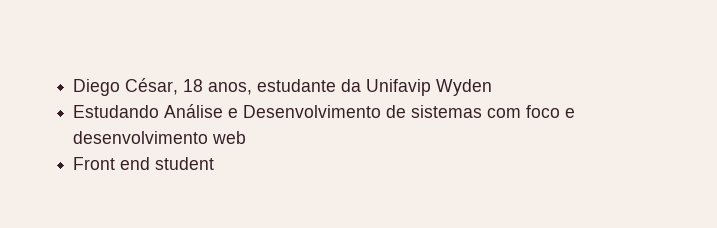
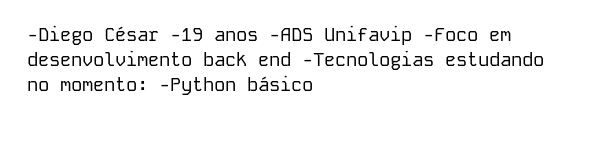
[73,78,493,96] [73,104,576,118] [73,131,247,144] [73,157,215,170] Diego César, 18 anos, estudante da Unifavip Wyden // Estudando Análise e Desenvolvimento de sistemas com foco e desenvolvimento web // Front end student -> [27,25,511,45] [27,50,544,70] [27,75,313,95] -Diego César -19 anos -ADS Unifavip -Foco em desenvolvimento back end -Tecnologias estudando no momento: -Python básico

